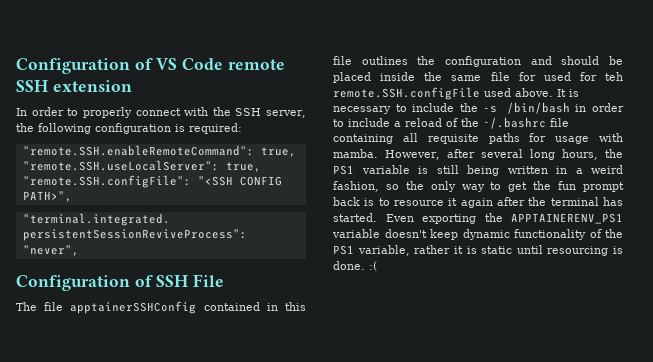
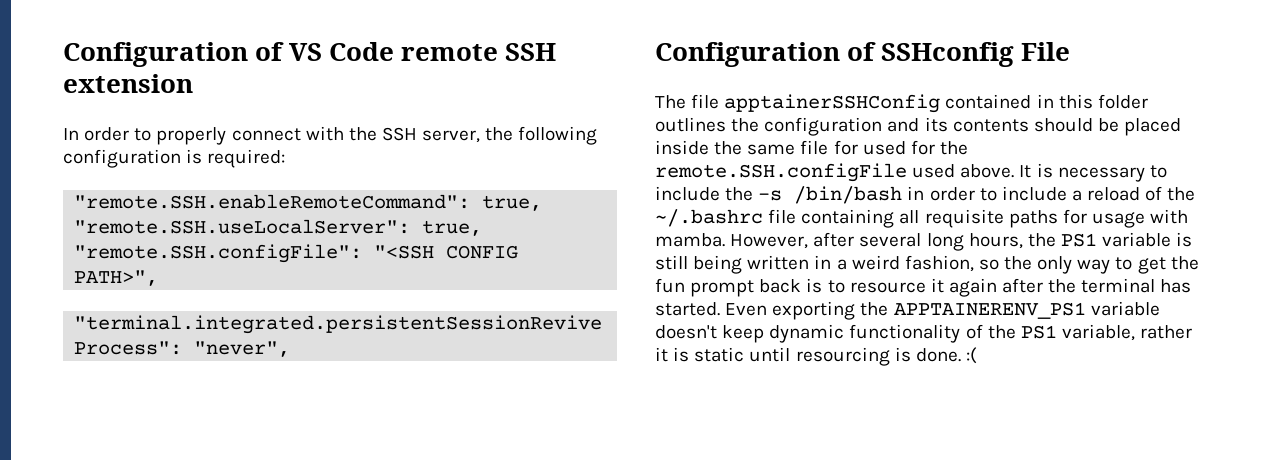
[156,275,189,287] SSH -> [881,42,1015,67] SSHconfig
[333,56,352,65] file -> [1097,94,1148,109] folder
(552, 60) none -> [924,117,1029,132] its contents
[605,72,623,81] teh -> [939,141,968,155] the

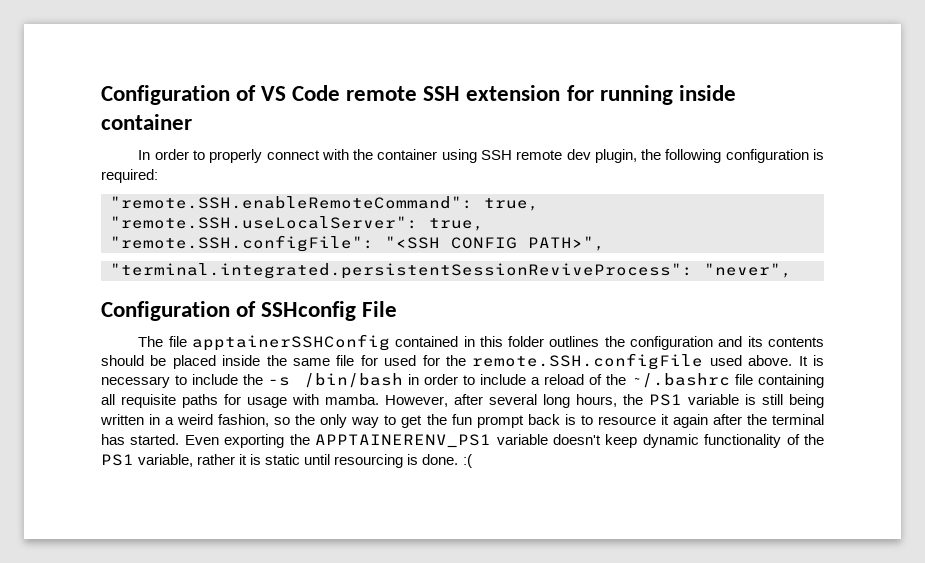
(193, 83) none -> [566,85,736,105] [101,114,192,130] for running inside container
[381,127,481,143] SSH server, -> [377,149,637,163] container using SSH remote dev plugin,

